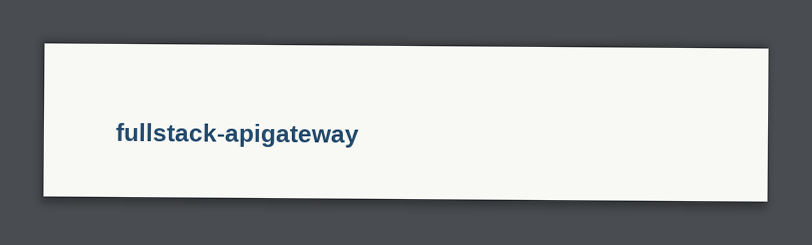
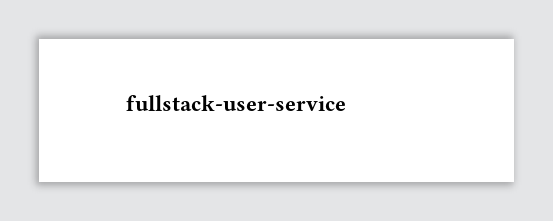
[115,122,359,148] fullstack-apigateway -> [126,95,346,111] fullstack-user-service

